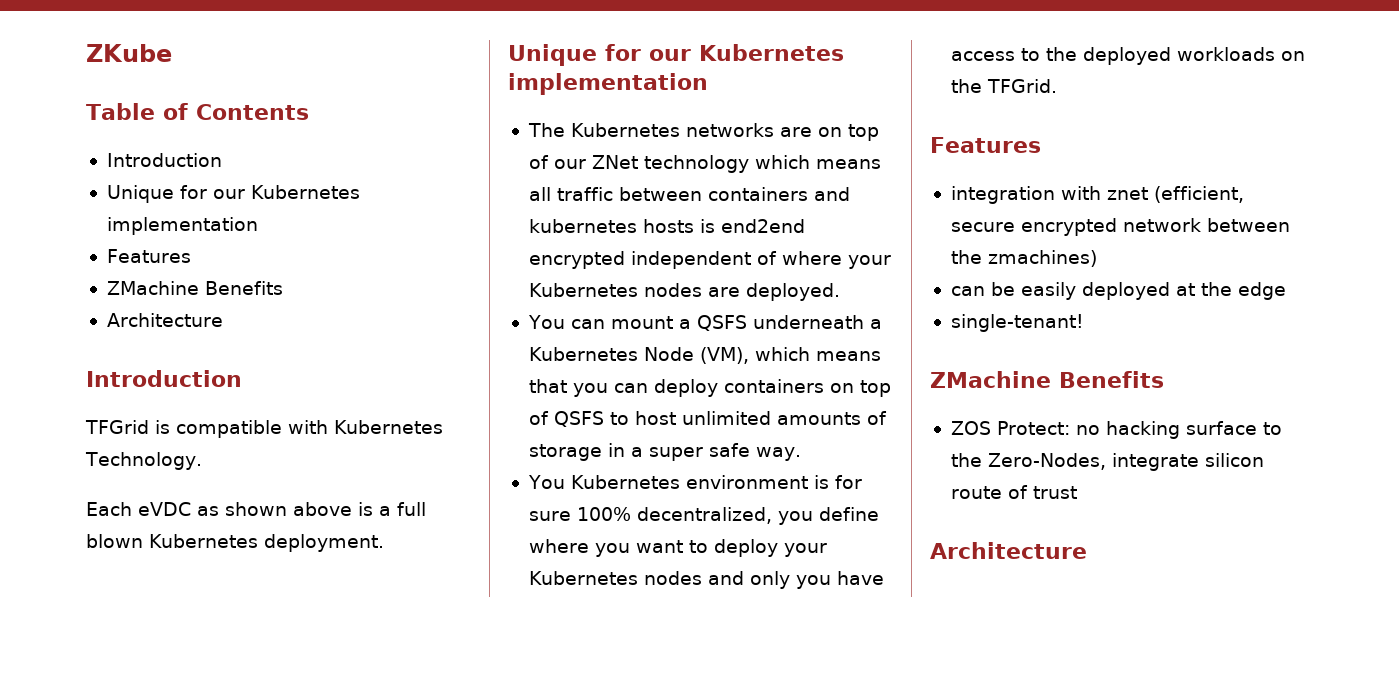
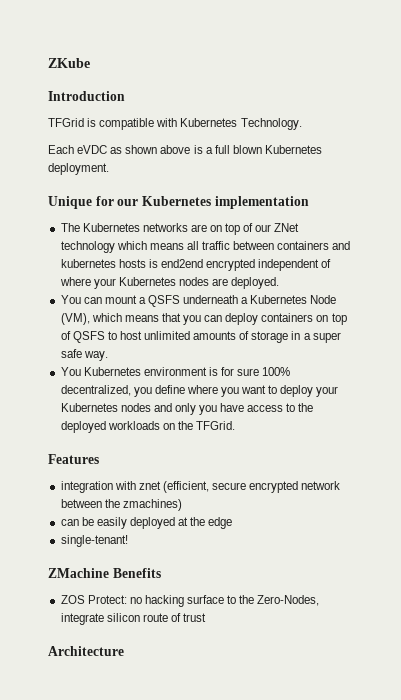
[86,103,309,120] [106,153,222,167] [106,185,360,203] [106,217,258,235] [106,249,191,263] [106,281,283,295] [106,313,223,327] // Table of Contents // Introduction // Unique for our Kubernetes implementation // Features // ZMachine Benefits // Architecture -> (90, 63) none

